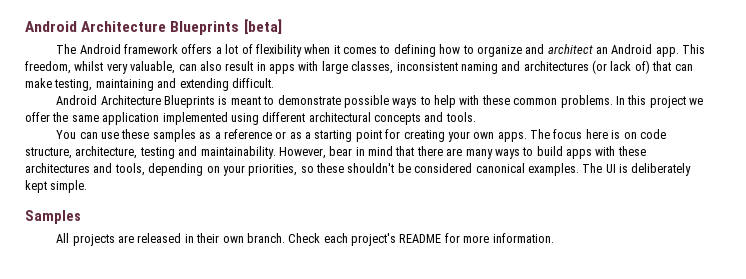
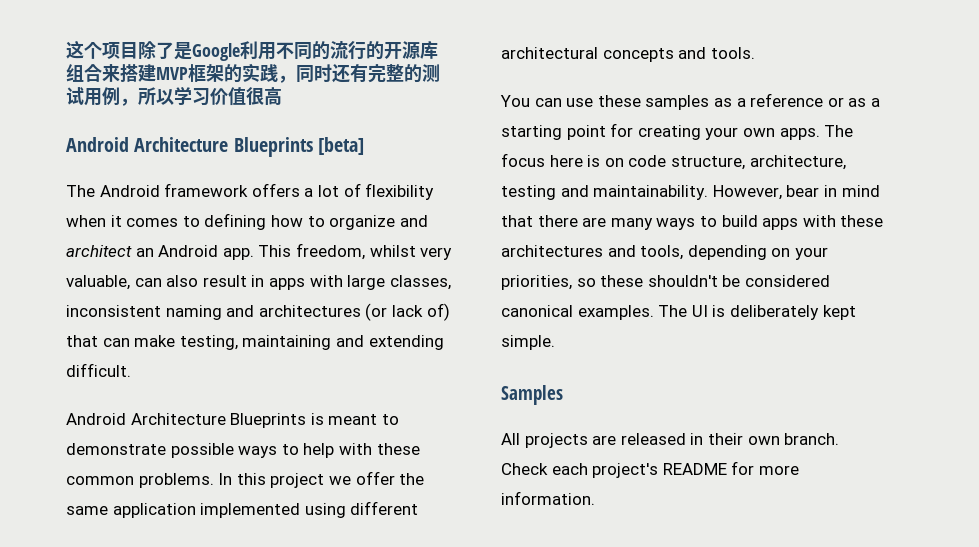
(25, 26) none -> [66,40,438,61] [66,63,440,83] [66,86,282,106] 这个项目除了是Google利用不同的流行的开源库组合来搭建MVP框架的实践，同时还有完整的测试用例，所以学习价值很高 //

